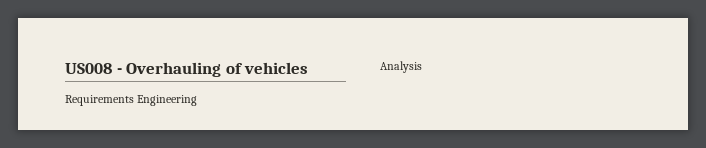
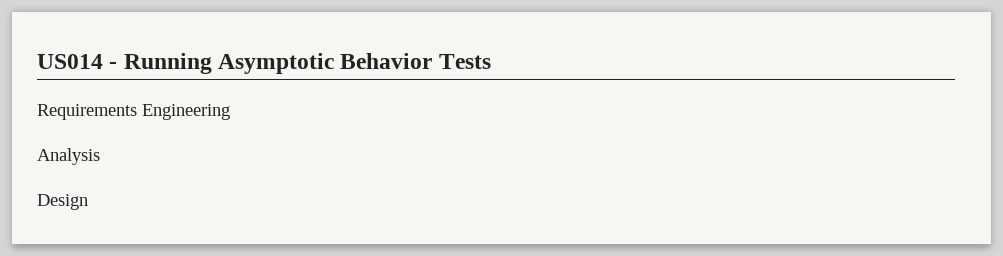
[65,62,309,77] US008 - Overhauling of vehicles -> [37,53,491,74] US014 - Running Asymptotic Behavior Tests
(422, 67) none -> [37,194,88,210] // Design

